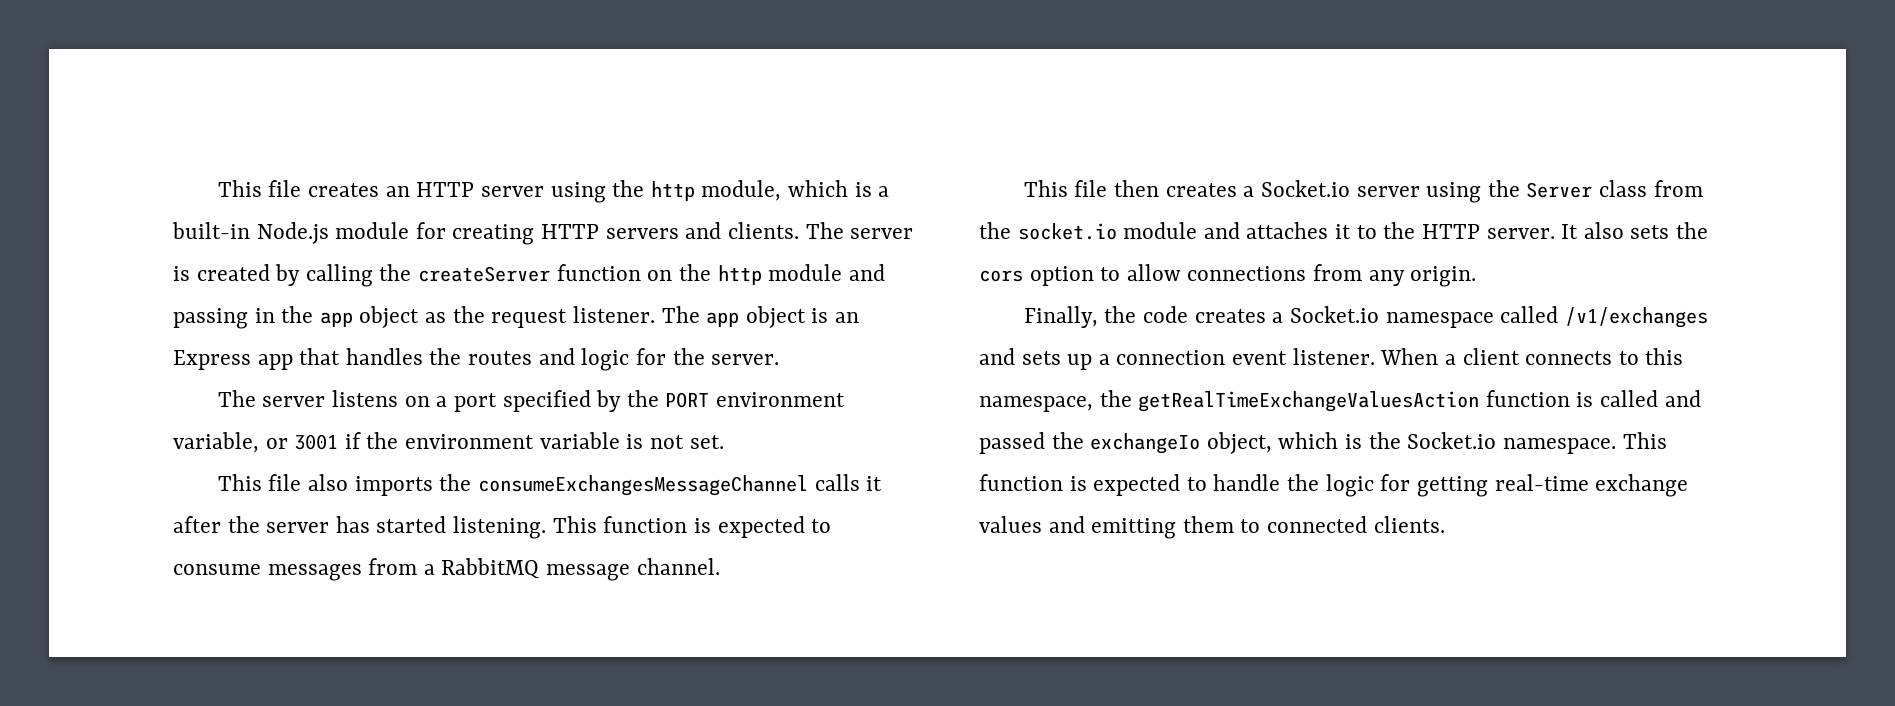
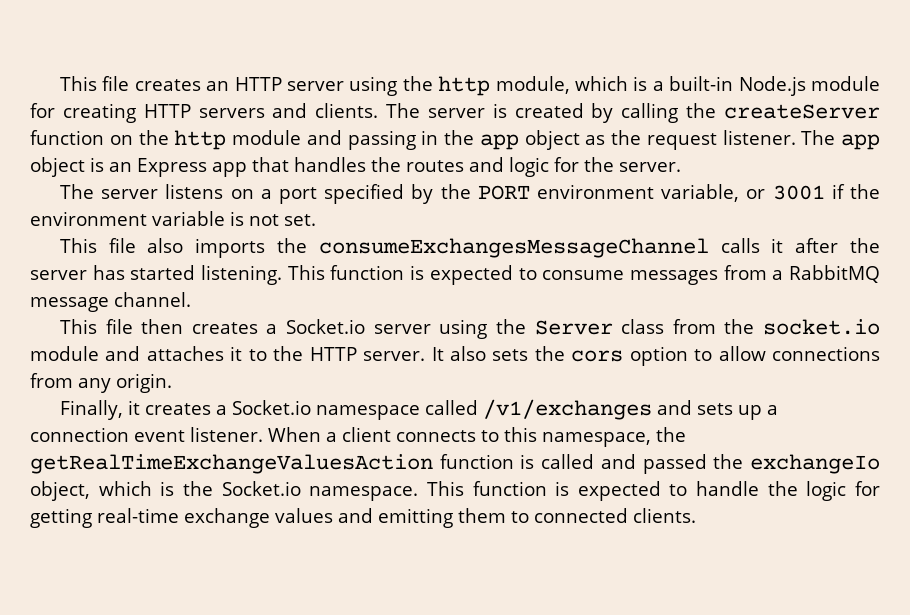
[1104,306,1189,323] the code -> [127,400,140,415] it

